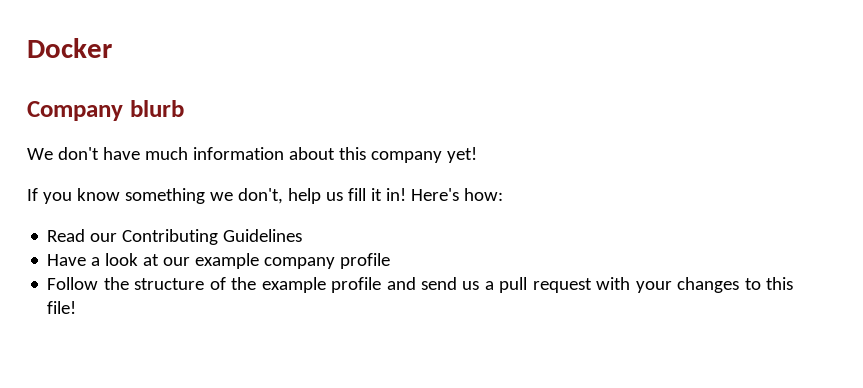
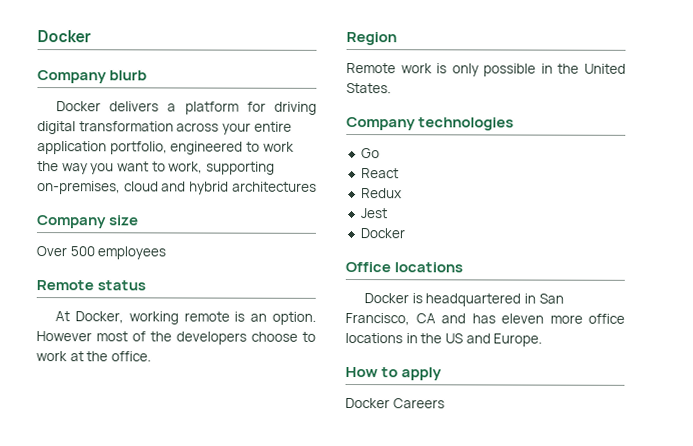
[27,147,477,163] [27,188,503,204] [47,229,303,245] [47,253,391,269] [47,277,794,293] [47,301,77,314] We don't have much information about this company yet! // If you know something we don't, help us fill it in! Here's how: // Read our Contributing Guidelines // Have a look at our example company profile // Follow the structure of the example profile and send us a pull request with your changes to this file! -> [56,101,317,115] [37,121,292,135] [37,141,294,155] [37,161,275,175] [37,181,317,195] [36,215,140,229] [36,246,167,260] [36,280,147,291] [55,311,316,325] [36,331,316,345] [36,351,151,362] [346,31,397,46] [346,62,626,77] [346,82,391,94] [346,116,515,131] [360,148,380,159] [360,168,399,179] [360,188,402,199] [360,208,388,219] [359,228,405,239] [345,261,464,273] [364,293,564,307] [345,312,625,326] [345,332,543,347] [345,366,443,381] [345,397,445,409] Docker delivers a platform for driving digital transformation across your entire application portfolio, engineered to work the way you want to work, supporting on-premises, cloud and hybrid architectures // Company size // Over 500 employees // Remote status // At Docker, working remote is an option. However most of the developers choose to work at the office. // Region // Remote work is only possible in the United States. // Company technologies // Go // React // Redux // Jest // Docker // Office locations // Docker is headquartered in San Francisco, CA and has eleven more office locations in the US and Europe. // How to apply // Docker Careers

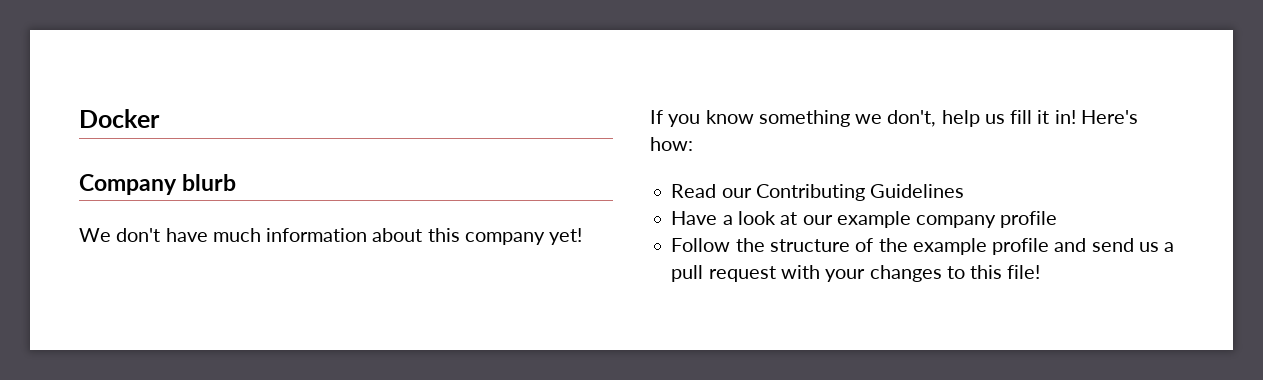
[56,101,317,115] [37,121,292,135] [37,141,294,155] [37,161,275,175] [37,181,317,195] [36,215,140,229] [36,246,167,260] [36,280,147,291] [55,311,316,325] [36,331,316,345] [36,351,151,362] [346,31,397,46] [346,62,626,77] [346,82,391,94] [346,116,515,131] [360,148,380,159] [360,168,399,179] [360,188,402,199] [360,208,388,219] [359,228,405,239] [345,261,464,273] [364,293,564,307] [345,312,625,326] [345,332,543,347] [345,366,443,381] [345,397,445,409] Docker delivers a platform for driving digital transformation across your entire application portfolio, engineered to work the way you want to work, supporting on-premises, cloud and hybrid architectures // Company size // Over 500 employees // Remote status // At Docker, working remote is an option. However most of the developers choose to work at the office. // Region // Remote work is only possible in the United States. // Company technologies // Go // React // Redux // Jest // Docker // Office locations // Docker is headquartered in San Francisco, CA and has eleven more office locations in the US and Europe. // How to apply // Docker Careers -> [79,228,583,245] [650,110,1138,127] [650,137,693,151] [671,184,965,201] [671,211,1058,228] [671,238,1175,255] [671,265,1041,282] We don't have much information about this company yet! // If you know something we don't, help us fill it in! Here's how: // Read our Contributing Guidelines // Have a look at our example company profile // Follow the structure of the example profile and send us a pull request with your changes to this file!

